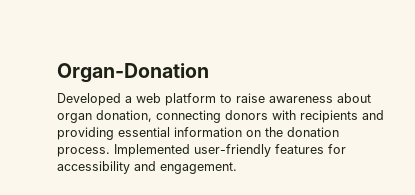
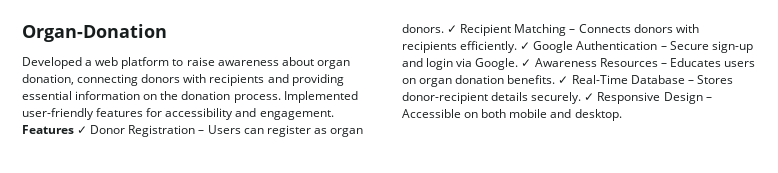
(237, 168) none -> [22,125,363,137] [402,24,699,36] [402,41,753,53] [402,58,755,70] [402,75,733,87] [402,92,712,104] [402,109,622,121] Features ✓ Donor Registration – Users can register as organ donors. ✓ Recipient Matching – Connects donors with recipients efficiently. ✓ Google Authentication – Secure sign-up and login via Google. ✓ Awareness Resources – Educates users on organ donation benefits. ✓ Real-Time Database – Stores donor-recipient details securely. ✓ Responsive Design – Accessible on both mobile and desktop.

